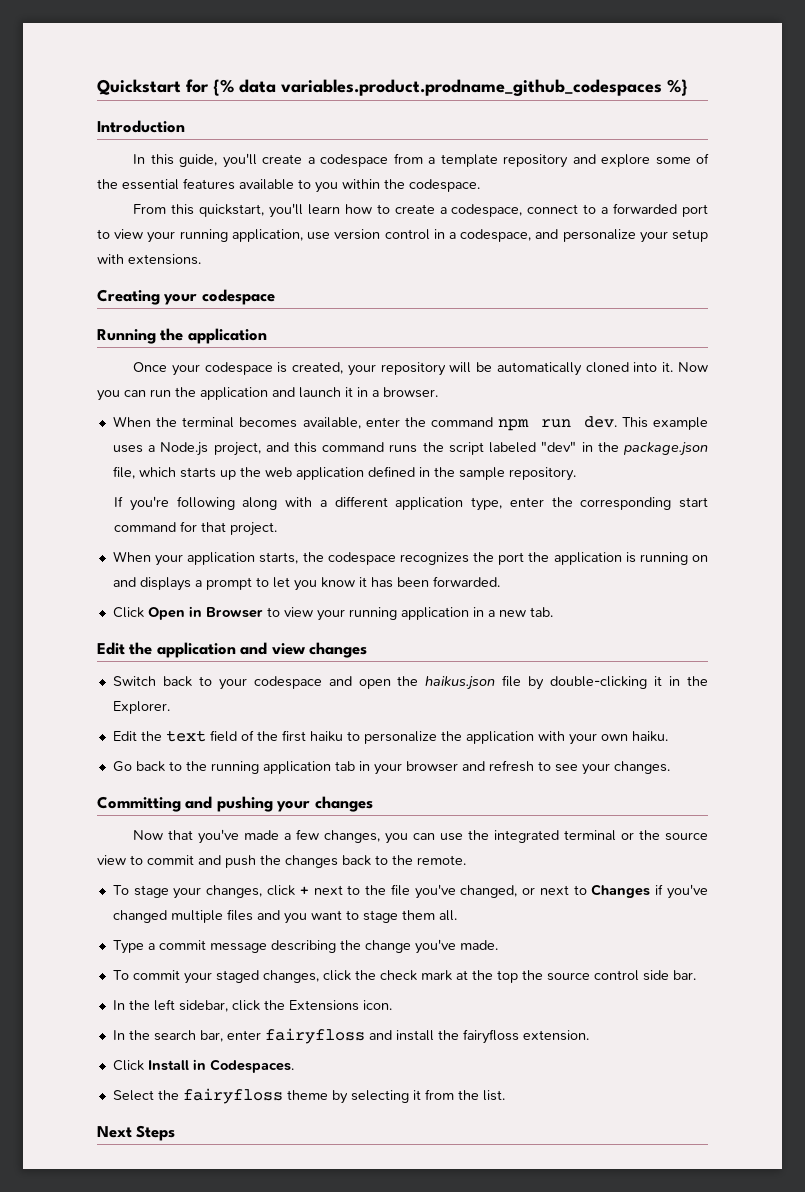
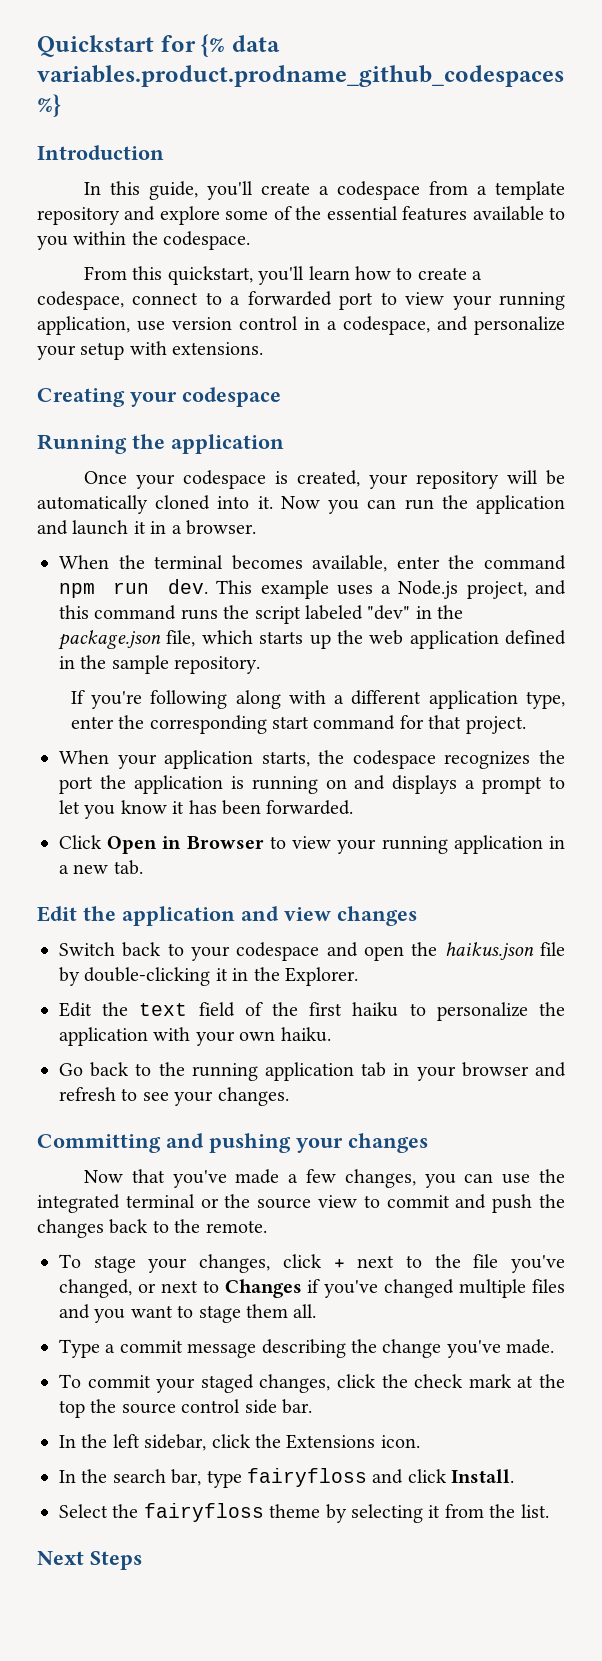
[226,1030,261,1040] enter -> [206,1470,242,1488] type
[395,1029,589,1044] [112,1059,294,1073] install the fairyfloss extension. // Click Install in Codespaces. -> [407,1469,515,1483] click Install.

